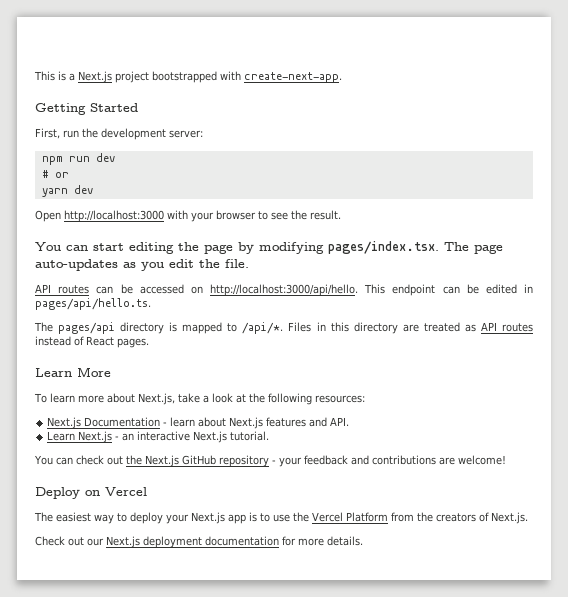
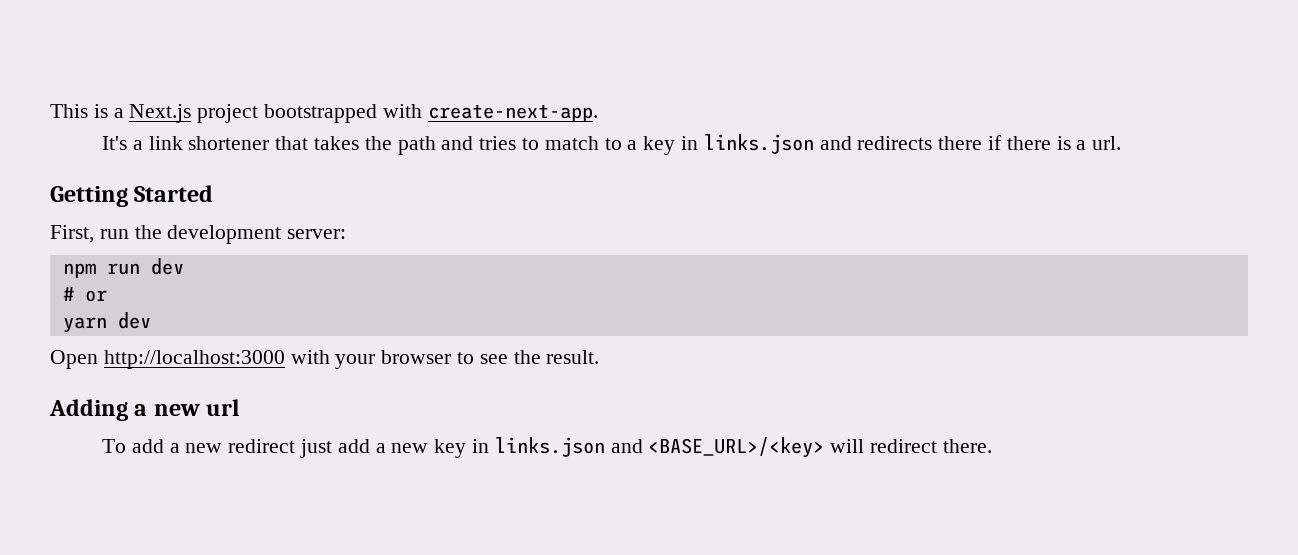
(342, 77) none -> [101,134,1122,155] // It's a link shortener that takes the path and tries to match to a key in links.json and redirects there if there is a url.
[35,241,503,254] [35,259,249,271] [35,284,534,296] [35,298,151,310] [34,322,533,334] [35,336,149,348] [35,367,111,377] [34,393,365,405] [47,417,350,429] [47,431,270,443] [34,455,506,467] [35,487,147,499] [34,512,528,524] [35,536,363,548] You can start editing the page by modifying pages/index.tsx. The page auto-updates as you edit the file. // API routes can be accessed on http://localhost:3000/api/hello. This endpoint can be edited in pages/api/hello.ts. // The pages/api directory is mapped to /api/*. Files in this directory are treated as API routes instead of React pages. // Learn More // To learn more about Next.js, take a look at the following resources: // Next.js Documentation - learn about Next.js features and API. // Learn Next.js - an interactive Next.js tutorial. // You can check out the Next.js GitHub repository - your feedback and contributions are welcome! // Deploy on Vercel // The easiest way to deploy your Next.js app is to use the Vercel Platform from the creators of Next.js. // Check out our Next.js deployment documentation for more details. -> [49,399,240,421] [101,437,992,458] Adding a new url // To add a new redirect just add a new key in links.json and <BASE_URL>/<key> will redirect there.

